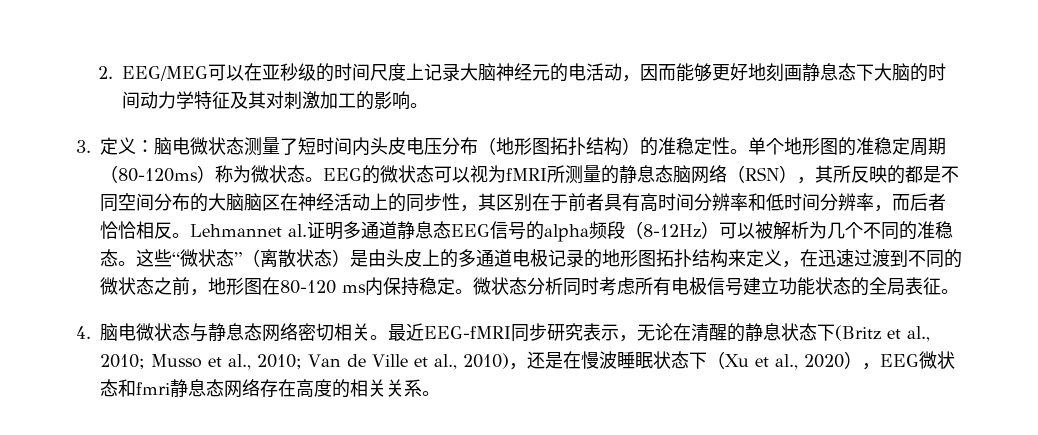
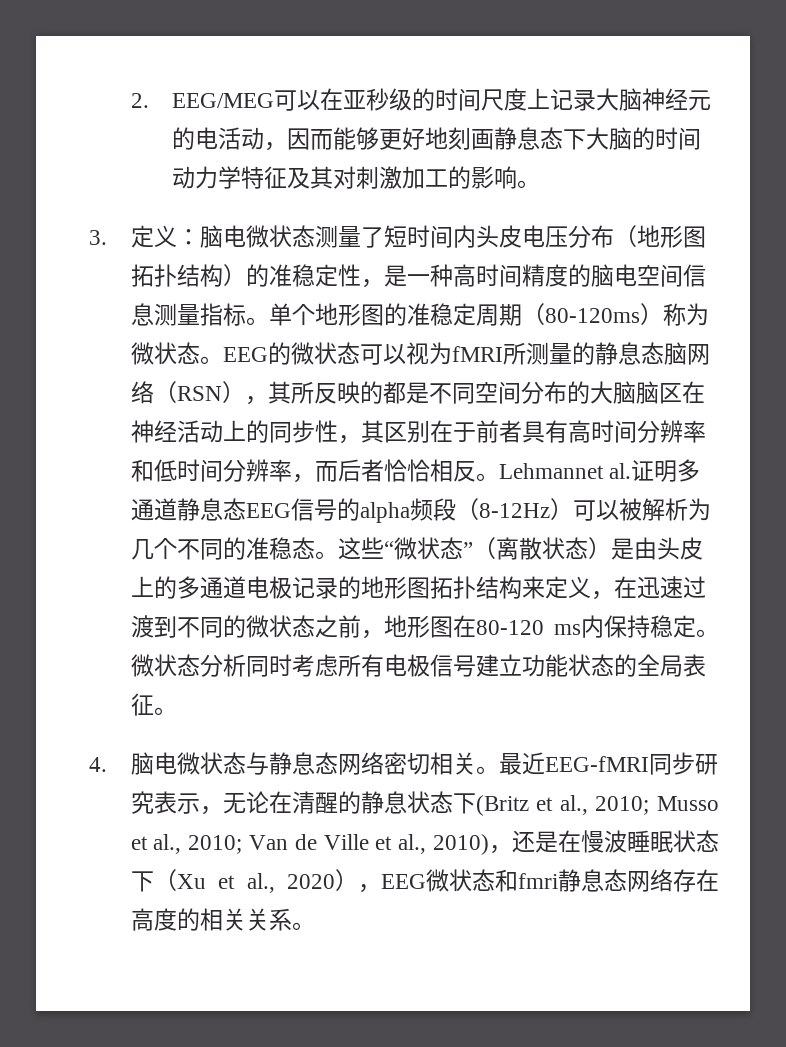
(730, 146) none -> [360,264,706,288] [130,303,246,326] ，是一种高时间精度的脑电空间信息测量指标

